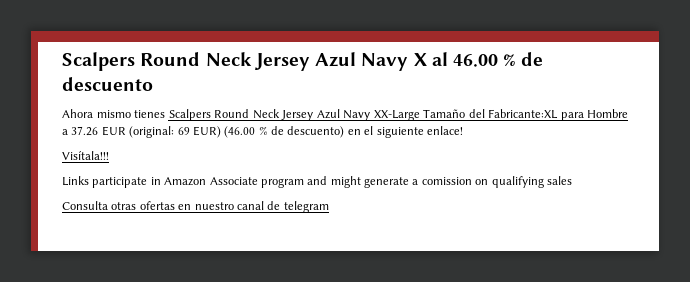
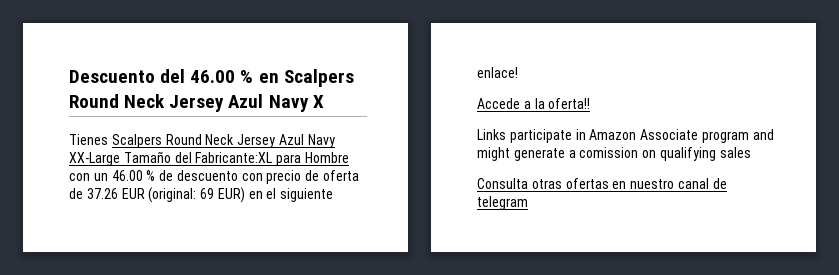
(62, 61) none -> [69,69,279,83] Descuento del 46.00 % en
[431,52,543,67] [62,77,153,91] [62,109,165,118] al 46.00 % de descuento // Ahora mismo tienes -> [69,134,108,145] // Tienes
[62,129,68,135] a -> [69,170,360,184] [69,188,83,199] con un 46.00 % de descuento con precio de oferta de
[224,126,345,138] (46.00 % de descuento) -> (245, 195) none
[62,151,109,160] Visítala!!! -> [477,98,591,109] Accede a la oferta!!

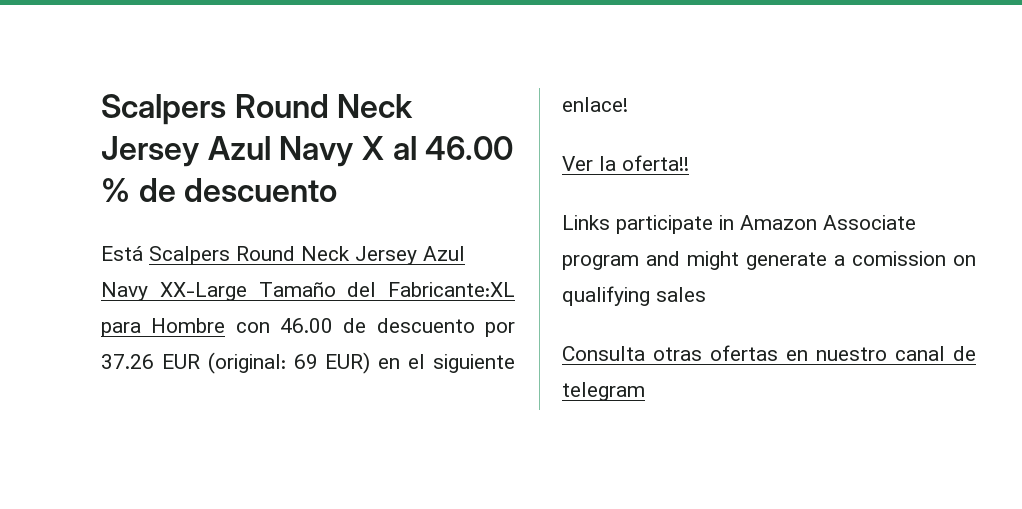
[69,69,279,83] Descuento del 46.00 % en -> (101, 109) none
[69,134,108,145] // Tienes -> [392,136,514,160] [101,178,338,202] [101,246,143,261] al 46.00 % de descuento // Está
[93,170,360,184] [69,188,83,199] un 46.00 % de descuento con precio de oferta de -> [280,318,515,337] 46.00 de descuento por
[477,98,531,109] Accede a -> [562,156,593,171] Ver

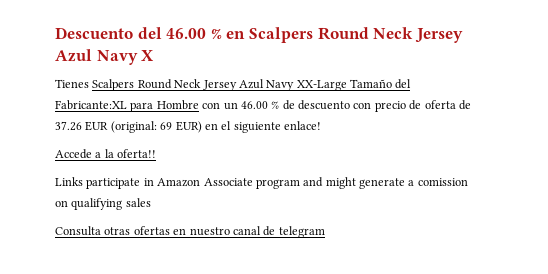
(101, 109) none -> [55,27,246,39] Descuento del 46.00 % en
[392,136,514,160] [101,178,338,202] [101,246,143,261] al 46.00 % de descuento // Está -> [55,79,89,88] // Tienes
[280,318,515,337] 46.00 de descuento por -> [223,100,471,112] un 46.00 % de descuento con precio de oferta de
[562,156,593,171] Ver -> [55,149,102,159] Accede a

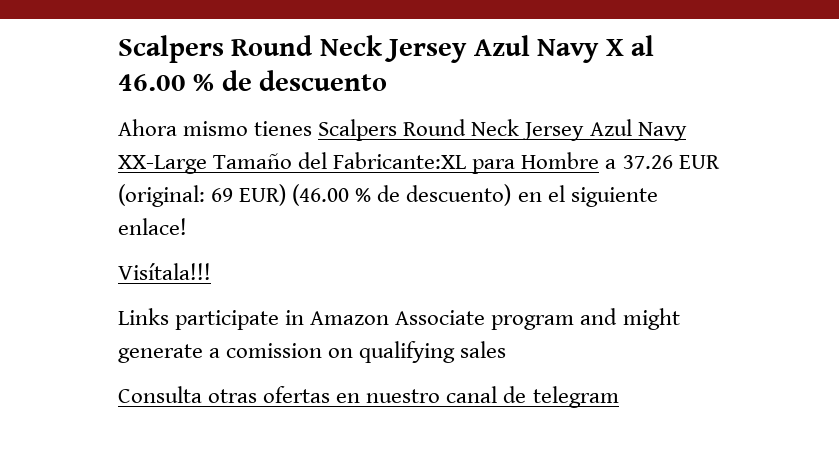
[55,27,246,39] Descuento del 46.00 % en -> (118, 49) none
[55,79,89,88] // Tienes -> [630,35,654,56] [118,70,388,91] [118,119,313,136] al 46.00 % de descuento // Ahora mismo tienes
[202,100,471,112] con un 46.00 % de descuento con precio de oferta de -> [605,159,617,169] a
(202, 127) none -> [292,184,512,206] (46.00 % de descuento)
[55,149,157,159] Accede a la oferta!! -> [118,263,211,280] Visítala!!!

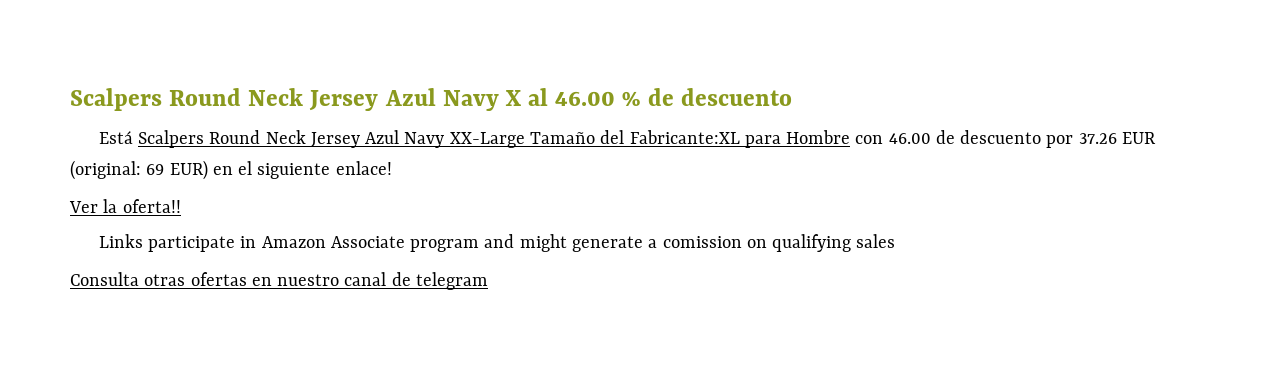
[118,119,313,136] Ahora mismo tienes -> [98,131,133,144] Está
[605,159,617,169] a -> [855,130,1074,148] con 46.00 de descuento por
[292,184,512,206] (46.00 % de descuento) -> (208, 170) none
[118,263,211,280] Visítala!!! -> [69,199,181,213] Ver la oferta!!

